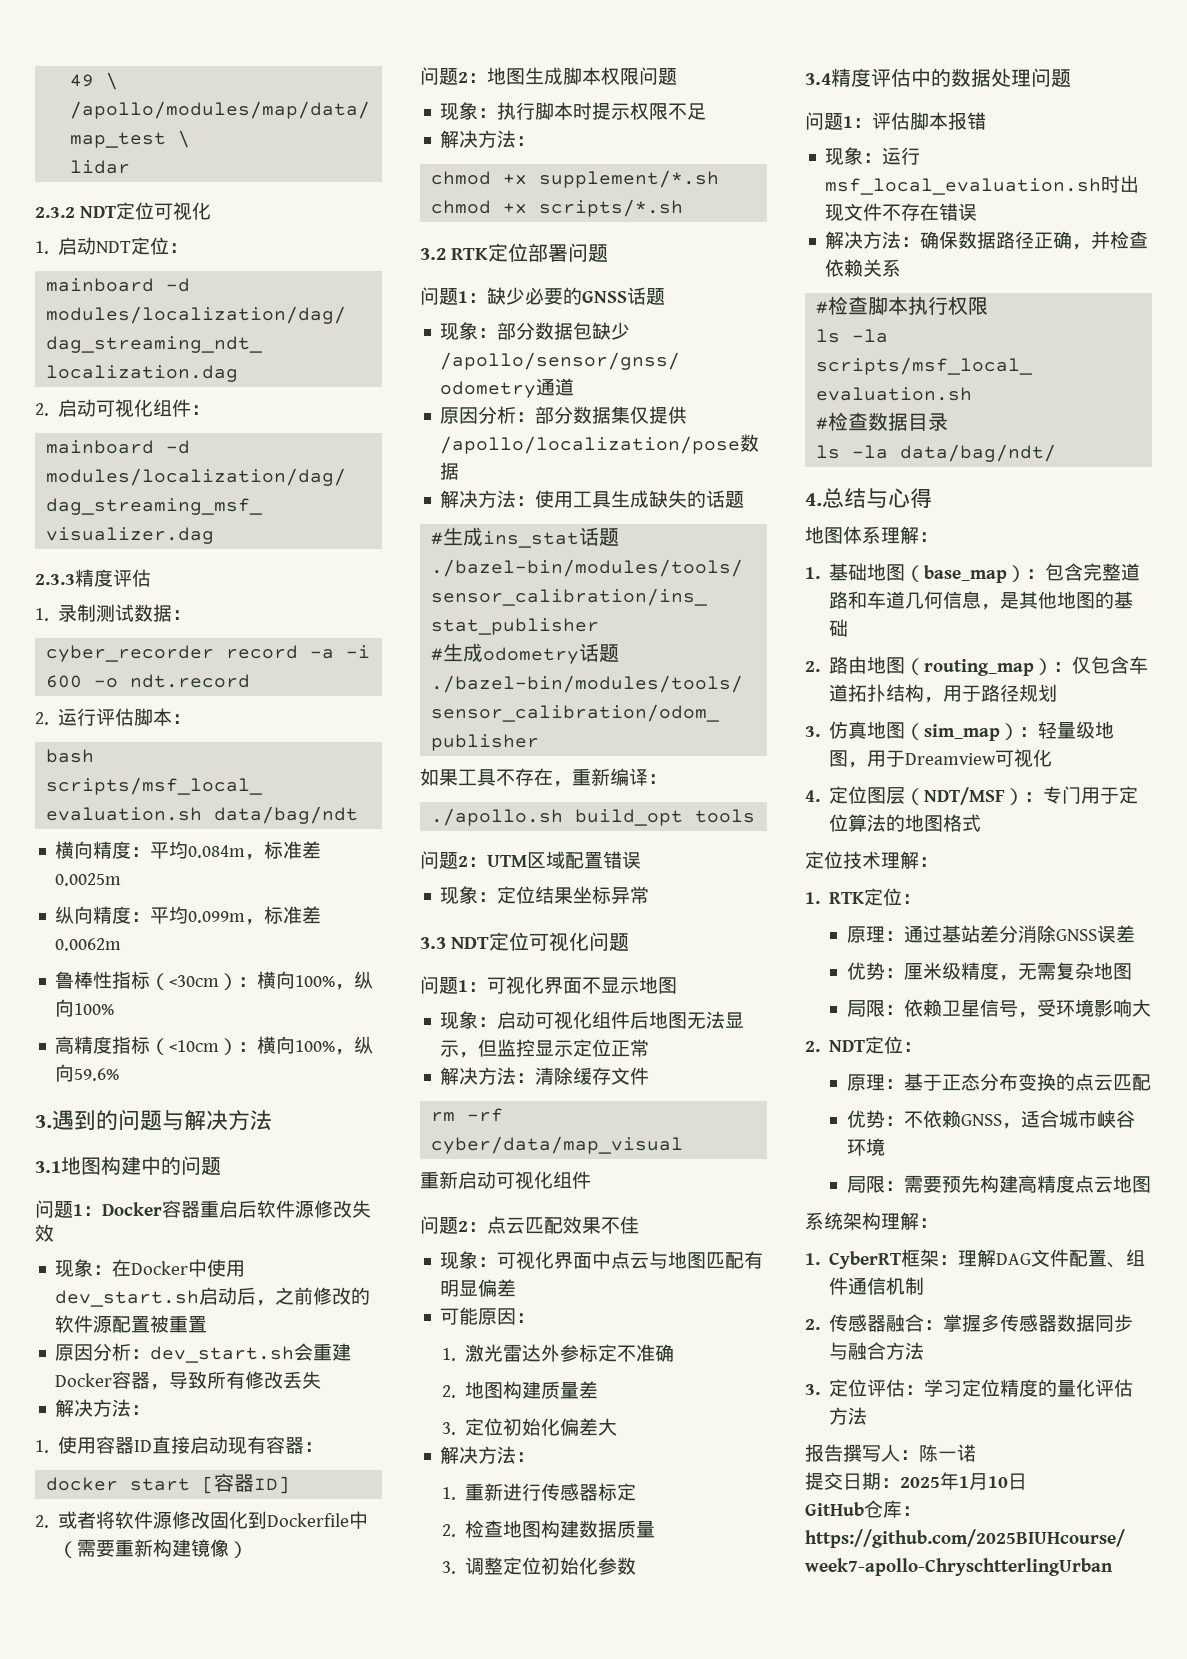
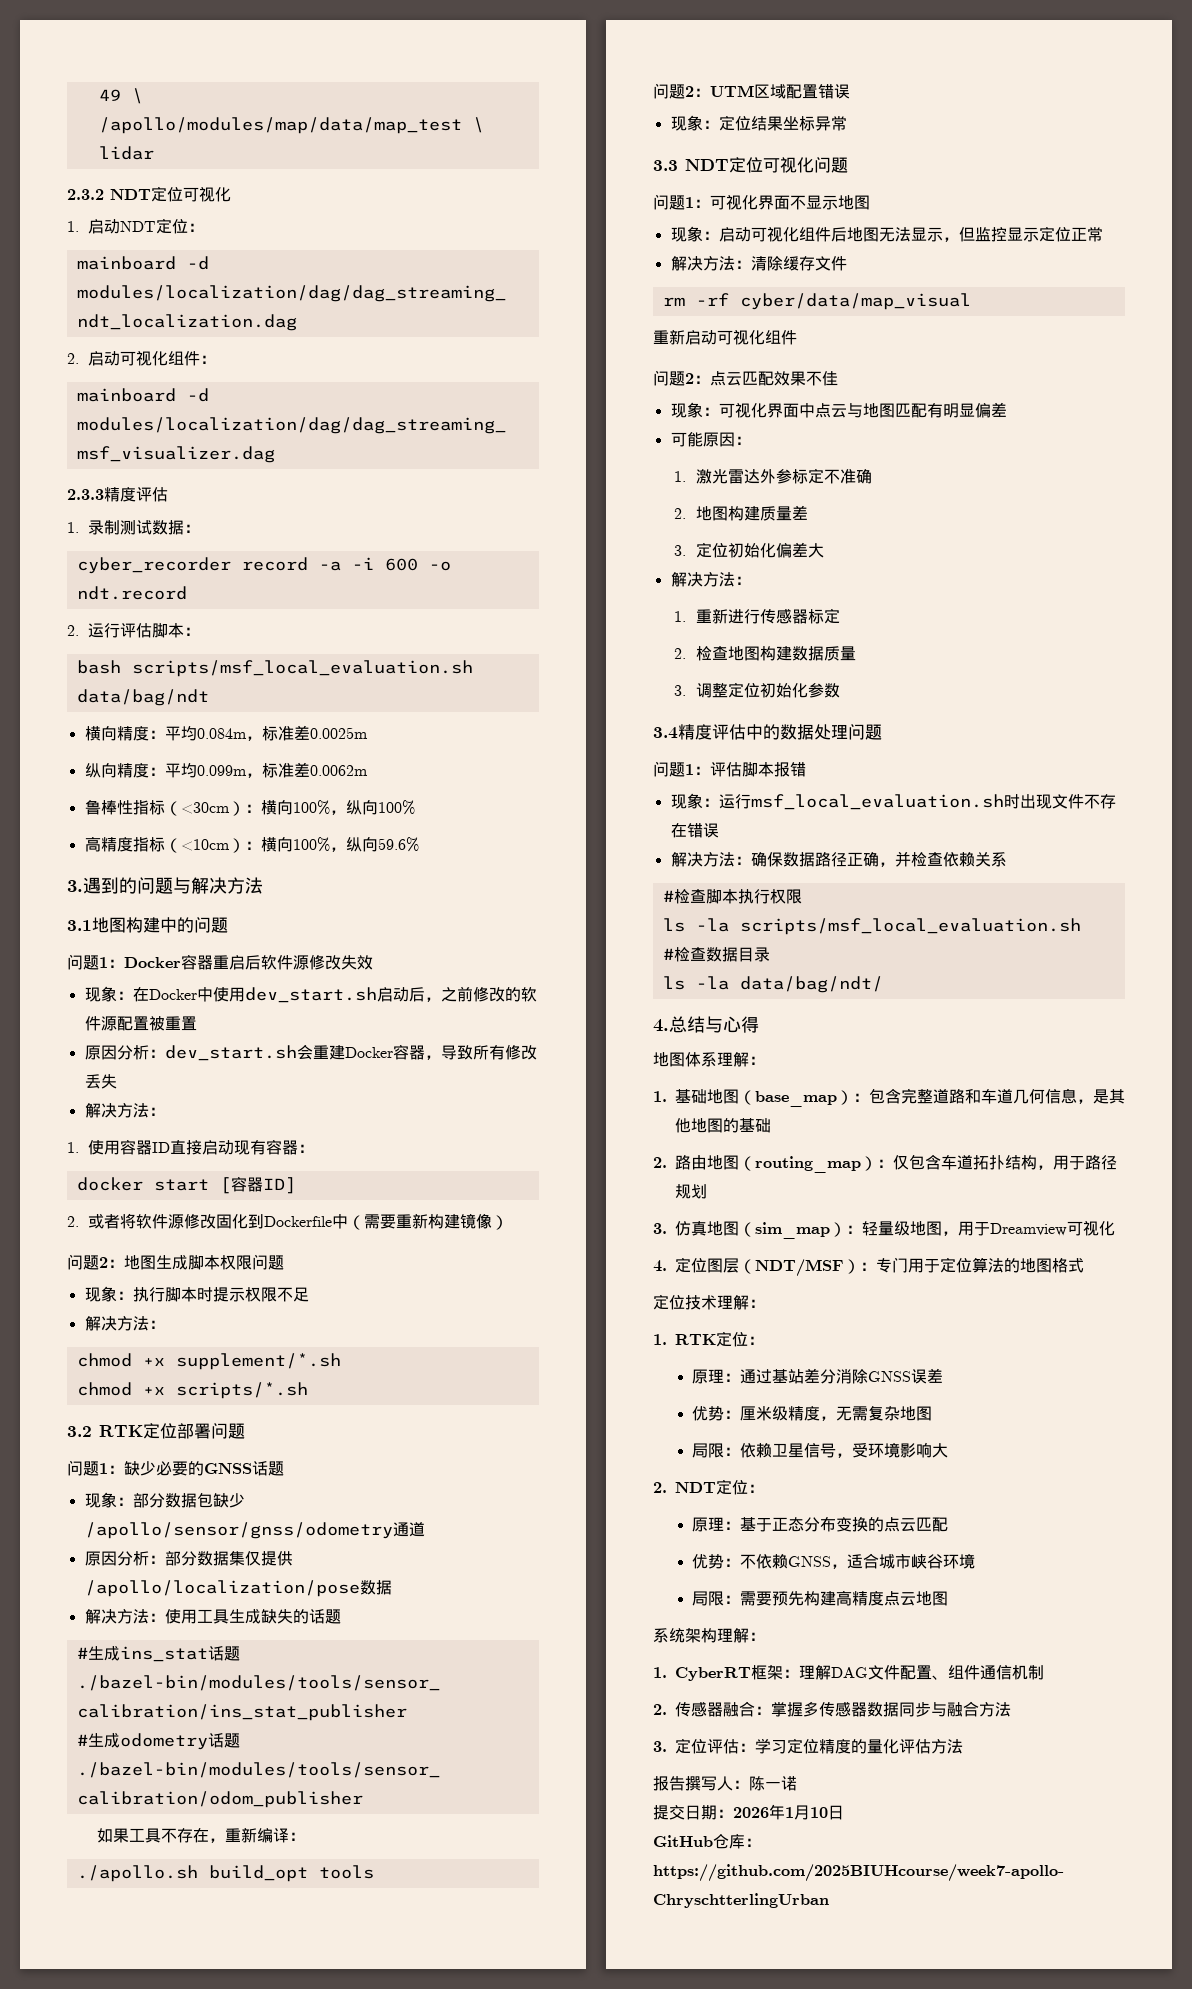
[900,1477,940,1488] 2025 -> [733,1807,769,1818] 2026

